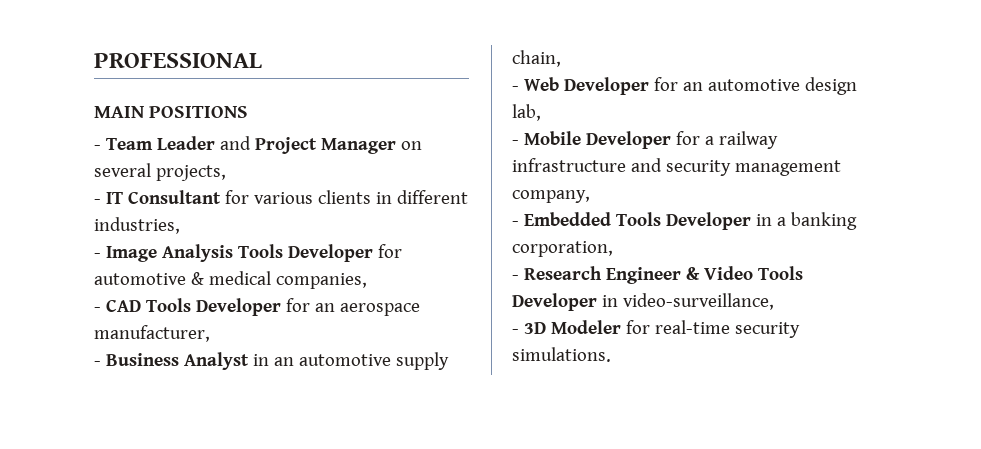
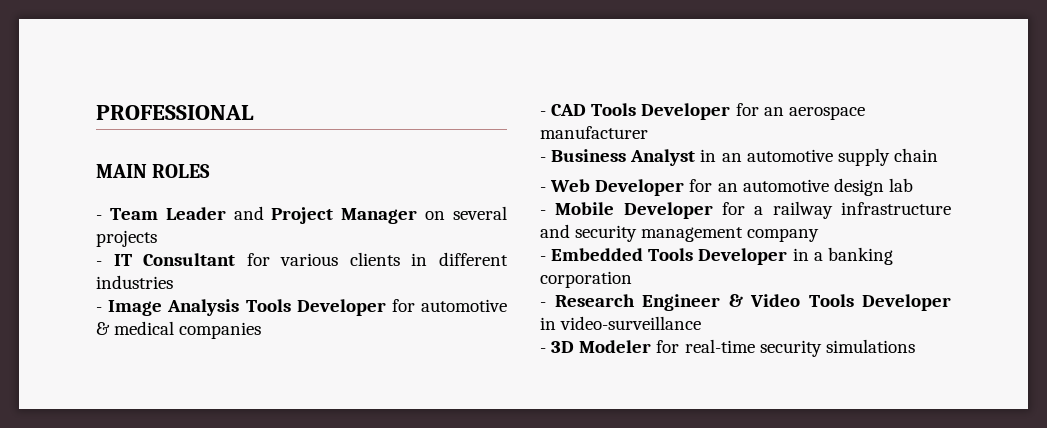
[149,106,249,118] POSITIONS -> [152,164,211,178] ROLES
[155,165,226,181] projects, -> [96,230,157,247] projects
[94,217,180,234] industries, -> [96,275,173,289] industries
[275,273,367,289] companies, -> [179,322,262,339] companies
[94,325,210,342] manufacturer, -> [540,126,648,139] manufacturer
[512,50,561,67] chain, -> [893,148,938,162] chain
[512,104,541,121] lab, -> [888,178,913,192] lab
[512,190,590,203] company, -> [747,228,820,242] company
[512,241,613,257] corporation, -> [540,271,632,288] corporation
[622,293,774,310] video-surveillance, -> [560,316,702,330] video-surveillance
[512,347,611,362] simulations. -> [825,339,915,353] simulations

